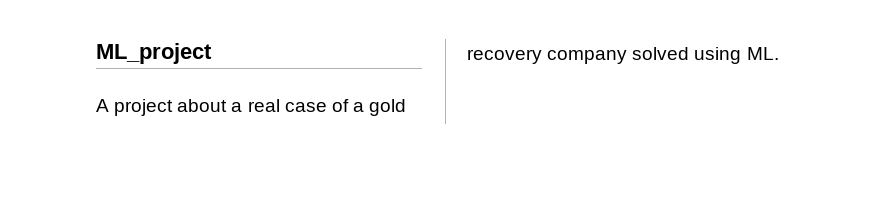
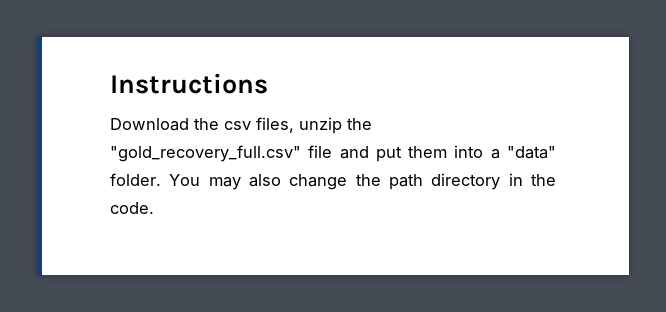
[96,43,212,64] [96,99,407,116] [467,47,779,64] ML_project // A project about a real case of a gold recovery company solved using ML. -> [110,73,268,94] [110,117,372,134] [110,145,556,162] [110,173,556,190] [110,202,154,214] Instructions // Download the csv files, unzip the "gold_recovery_full.csv" file and put them into a "data" folder. You may also change the path directory in the code.

